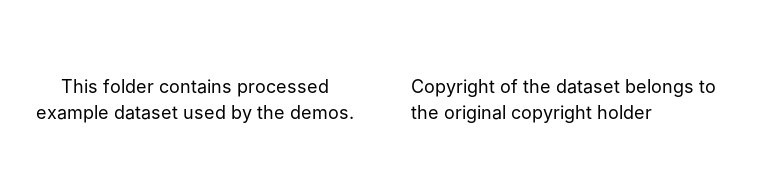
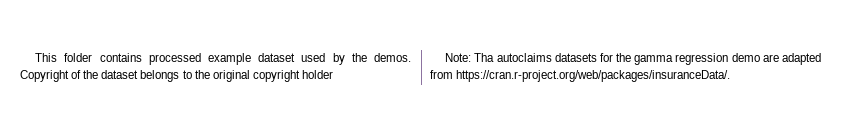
(652, 112) none -> [445,53,821,65] [430,70,731,82] // Note: Tha autoclaims datasets for the gamma regression demo are adapted from https://cran.r-project.org/web/packages/insuranceData/.

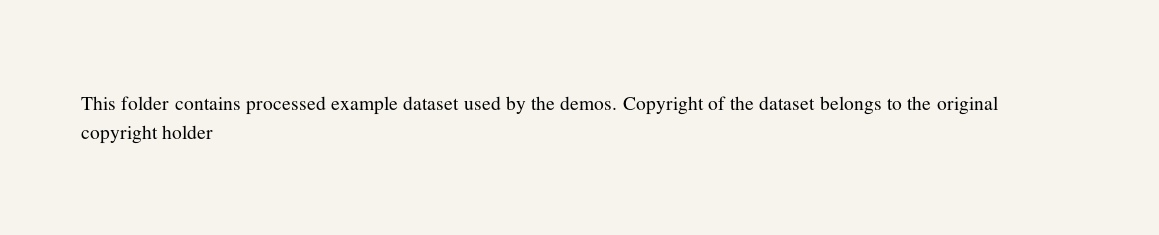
[445,53,821,65] [430,70,731,82] // Note: Tha autoclaims datasets for the gamma regression demo are adapted from https://cran.r-project.org/web/packages/insuranceData/. -> (214, 132) none

